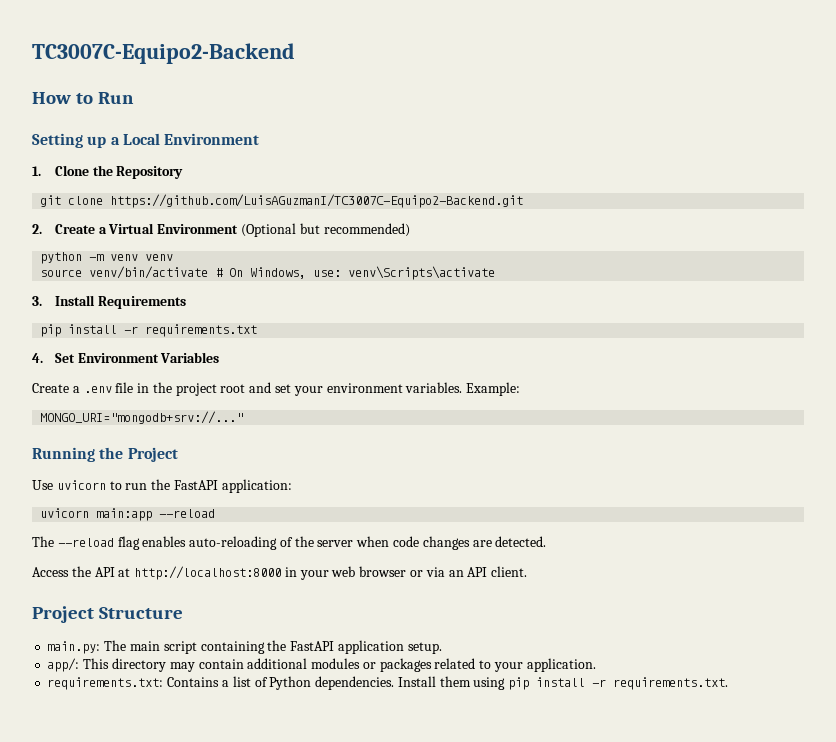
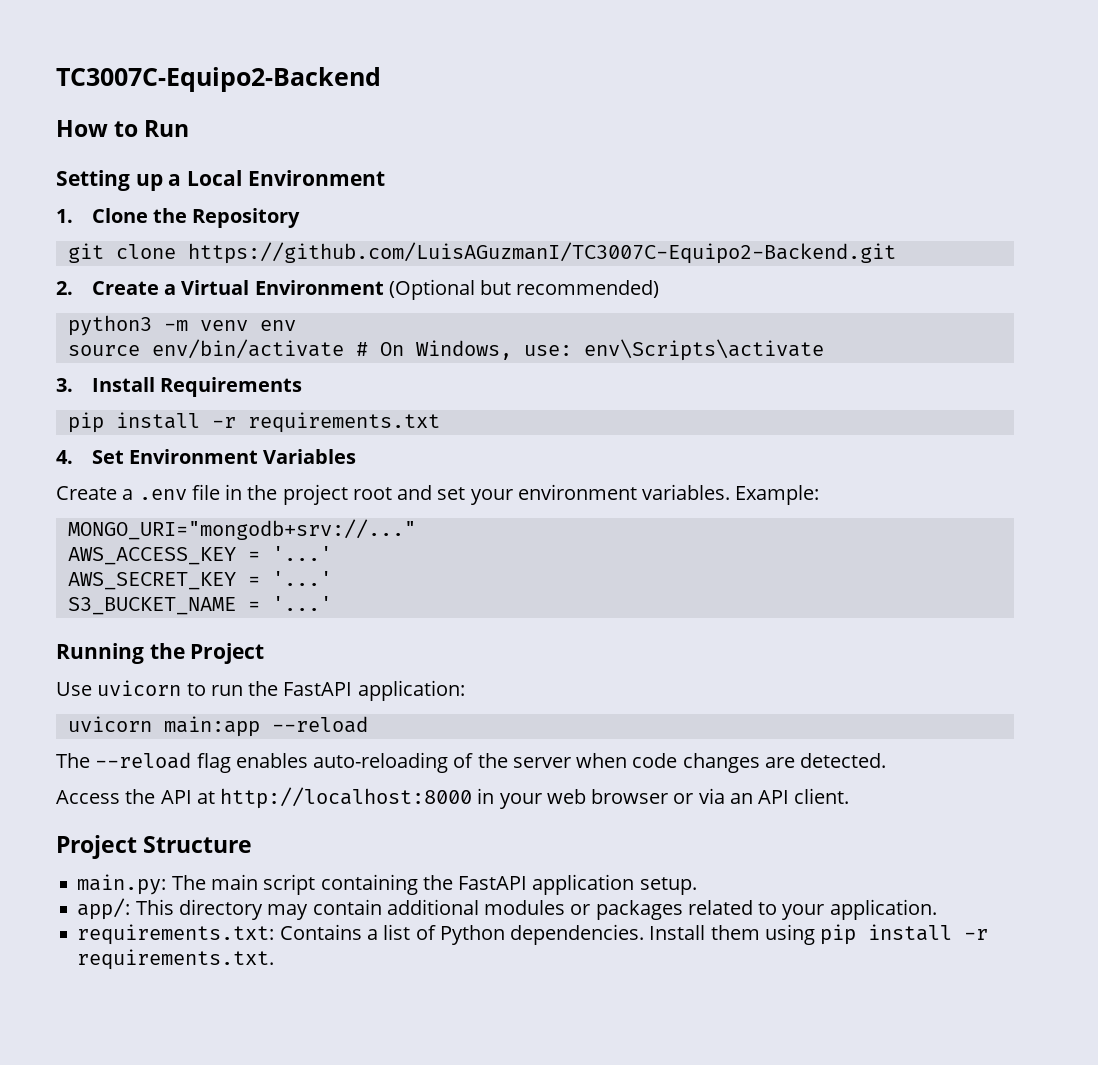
[40,252,83,264] python -> [67,315,152,336] python3
[145,254,174,261] venv -> [259,320,296,331] env
[89,266,209,279] venv/bin/activate -> [151,339,344,359] env/bin/activate
[348,266,496,280] venv\Scripts\activate -> [583,339,824,361] env\Scripts\activate
(244, 417) none -> [67,546,332,565] [67,571,332,590] [67,596,332,615] // AWS_ACCESS_KEY = '...' // AWS_SECRET_KEY = '...' // S3_BUCKET_NAME = '...'

